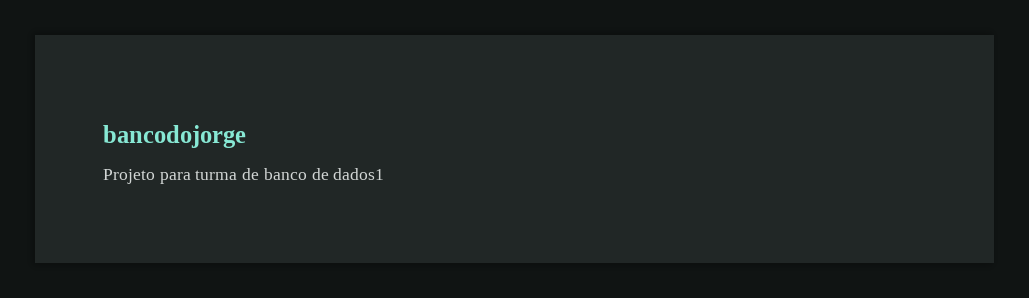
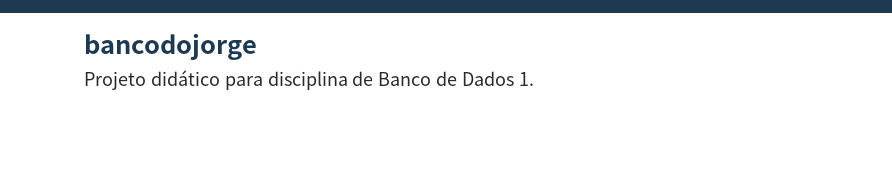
[159,168,385,184] para turma de banco de dados1 -> [150,70,534,90] didático para disciplina de Banco de Dados 1.

